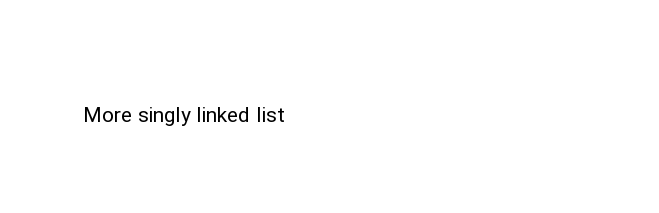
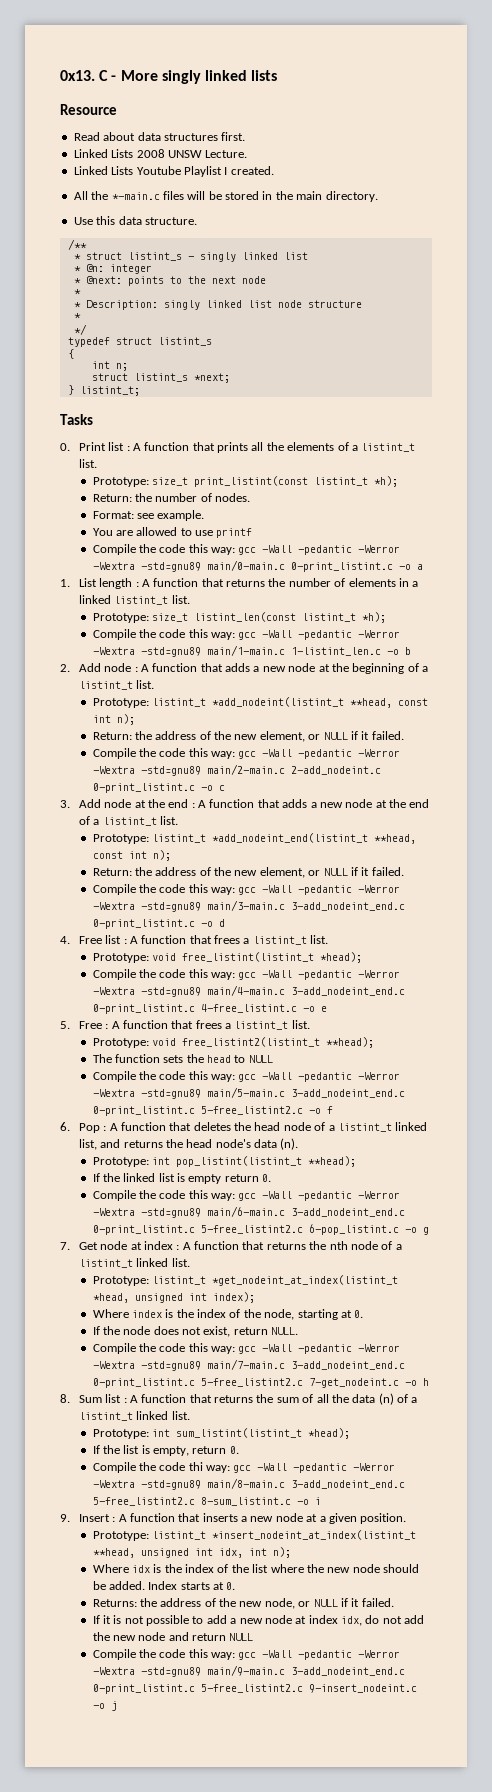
[83,107,286,126] More singly linked list -> [60,70,278,84] [60,104,117,115] [73,132,246,141] [73,149,248,158] [73,166,274,177] [73,191,378,202] [73,216,197,225] [67,239,87,250] [73,252,308,262] [73,264,152,274] [73,276,266,286] [73,289,81,295] [73,300,362,310] [73,313,81,319] [73,324,87,335] [67,337,212,347] [67,349,74,359] [91,361,128,371] [91,373,230,383] [67,385,140,396] [60,414,93,425] [60,442,416,453] [78,459,97,468] [92,476,398,487] [92,493,251,502] [92,510,205,521] [92,527,253,538] [92,544,401,555] [92,560,423,572] [60,578,419,589] [78,595,190,605] [92,612,386,623] [92,629,401,640] [92,645,411,657] [60,663,429,674] [78,680,155,690] [92,697,428,708] [92,714,135,725] [92,731,404,742] [92,748,401,759] [92,764,381,776] [92,783,225,793] [60,799,430,808] [78,816,178,826] [92,833,416,844] [92,850,171,861] [92,867,404,878] [92,884,401,895] [92,900,405,912] [92,919,225,929] [60,935,329,945] [92,952,362,963] [92,969,401,980] [92,985,405,997] [92,1004,327,1014] [60,1020,310,1030] [92,1037,374,1048] [92,1054,273,1063] [92,1071,401,1082] [92,1087,405,1099] [92,1106,333,1116] [60,1122,428,1133] [78,1138,299,1150] [92,1156,356,1167] [92,1173,272,1184] [92,1190,401,1201] [92,1206,405,1218] [92,1224,429,1235] [60,1241,402,1250] [78,1258,190,1268] [92,1275,398,1286] [92,1292,255,1303] [92,1309,364,1320] [92,1326,299,1337] [92,1343,401,1354] [92,1359,405,1371] [92,1378,429,1388] [60,1393,418,1405] [78,1411,190,1421] [92,1428,350,1439] [92,1445,239,1456] [92,1462,396,1473] [92,1478,405,1490] [92,1497,321,1506] [60,1513,407,1524] [92,1530,416,1541] [92,1547,291,1558] [92,1564,420,1573] [92,1581,236,1590] [92,1598,394,1609] [92,1615,425,1626] [92,1632,254,1641] [92,1649,401,1660] [92,1665,405,1677] [92,1684,417,1694] [92,1701,117,1711] 0x13. C - More singly linked lists // Resource // Read about data structures first. // Linked Lists 2008 UNSW Lecture. // Linked Lists Youtube Playlist I created. // All the *-main.c files will be stored in the main directory. // Use this data structure. // /** // * struct listint_s - singly linked list // * @n: integer // * @next: points to the next node // * // * Description: singly linked list node structure // * // */ // typedef struct listint_s // { // int n; // struct listint_s *next; // } listint_t; // Tasks // 0. Print list : A function that prints all the elements of a listint_t list. // Prototype: size_t print_listint(const listint_t *h); // Return: the number of nodes. // Format: see example. // You are allowed to use printf // Compile the code this way: gcc -Wall -pedantic -Werror -Wextra -std=gnu89 main/0-main.c 0-print_listint.c -o a // 1. List length : A function that returns the number of elements in a linked listint_t list. // Prototype: size_t listint_len(const listint_t *h); // Compile the code this way: gcc -Wall -pedantic -Werror -Wextra -std=gnu89 main/1-main.c 1-listint_len.c -o b // 2. Add node : A function that adds a new node at the beginning of a listint_t list. // Prototype: listint_t *add_nodeint(listint_t **head, const int n); // Return: the address of the new element, or NULL if it failed. // Compile the code this way: gcc -Wall -pedantic -Werror -Wextra -std=gnu89 main/2-main.c 2-add_nodeint.c 0-print_listint.c -o c // 3. Add node at the end : A function that adds a new node at the end of a listint_t list. // Prototype: listint_t *add_nodeint_end(listint_t **head, const int n); // Return: the address of the new element, or NULL if it failed. // Compile the code this way: gcc -Wall -pedantic -Werror -Wextra -std=gnu89 main/3-main.c 3-add_nodeint_end.c 0-print_listint.c -o d // 4. Free list : A function that frees a listint_t list. // Prototype: void free_listint(listint_t *head); // Compile the code this way: gcc -Wall -pedantic -Werror -Wextra -std=gnu89 main/4-main.c 3-add_nodeint_end.c 0-print_listint.c 4-free_listint.c -o e // 5. Free : A function that frees a listint_t list. // Prototype: void free_listint2(listint_t **head); // The function sets the head to NULL // Compile the code this way: gcc -Wall -pedantic -Werror -Wextra -std=gnu89 main/5-main.c 3-add_nodeint_end.c 0-print_listint.c 5-free_listint2.c -o f // 6. Pop : A function that deletes the head node of a listint_t linked list, and returns the head node's data (n). // Prototype: int pop_listint(listint_t **head); // If the linked list is empty return 0. // Compile the code this way: gcc -Wall -pedantic -Werror -Wextra -std=gnu89 main/6-main.c 3-add_nodeint_end.c 0-print_listint.c 5-free_listint2.c 6-pop_listint.c -o g // 7. Get node at index : A function that returns the nth node of a listint_t linked list. // Prototype: listint_t *get_nodeint_at_index(listint_t *head, unsigned int index); // Where index is the index of the node, starting at 0. // If the node does not exist, return NULL. // Compile the code this way: gcc -Wall -pedantic -Werror -Wextra -std=gnu89 main/7-main.c 3-add_nodeint_end.c 0-print_listint.c 5-free_listint2.c 7-get_nodeint.c -o h // 8. Sum list : A function that returns the sum of all the data (n) of a listint_t linked list. // Prototype: int sum_listint(listint_t *head); // If the list is empty, return 0. // Compile the code thi way: gcc -Wall -pedantic -Werror -Wextra -std=gnu89 main/8-main.c 3-add_nodeint_end.c 5-free_listint2.c 8-sum_listint.c -o i // 9. Insert : A function that inserts a new node at a given position. // Prototype: listint_t *insert_nodeint_at_index(listint_t **head, unsigned int idx, int n); // Where idx is the index of the list where the new node should be added. Index starts at 0. // Returns: the address of the new node, or NULL if it failed. // If it is not possible to add a new node at index idx, do not add the new node and return NULL // Compile the code this way: gcc -Wall -pedantic -Werror -Wextra -std=gnu89 main/9-main.c 3-add_nodeint_end.c 0-print_listint.c 5-free_listint2.c 9-insert_nodeint.c -o j

